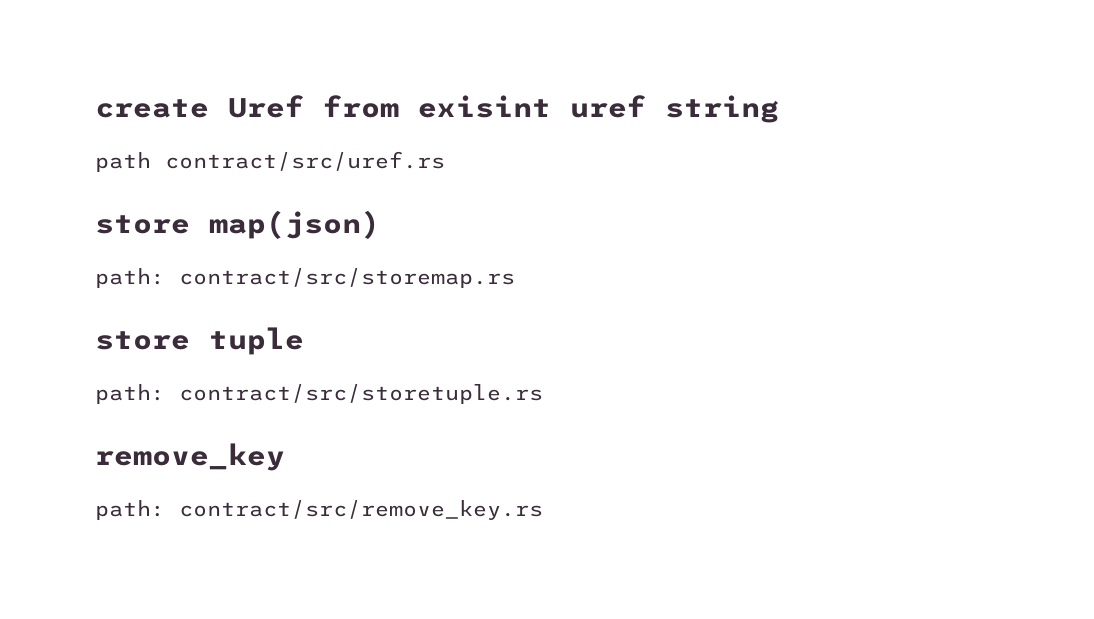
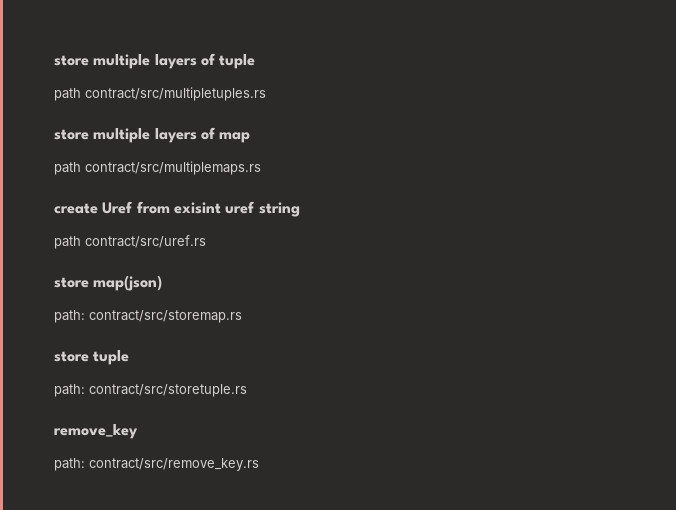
(95, 108) none -> [54,53,256,69] [54,87,266,101] [54,127,251,143] [54,161,261,175] store multiple layers of tuple // path contract/src/multipletuples.rs // store multiple layers of map // path contract/src/multiplemaps.rs //

